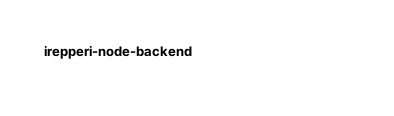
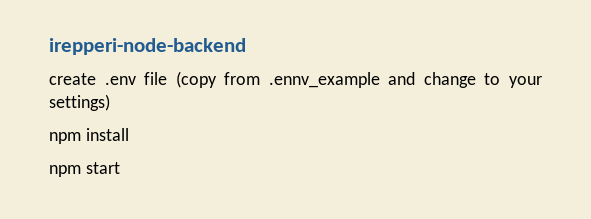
(192, 52) none -> [49,71,542,88] [49,94,110,111] [49,128,129,144] [49,162,120,177] // create .env file (copy from .ennv_example and change to your settings) // npm install // npm start

